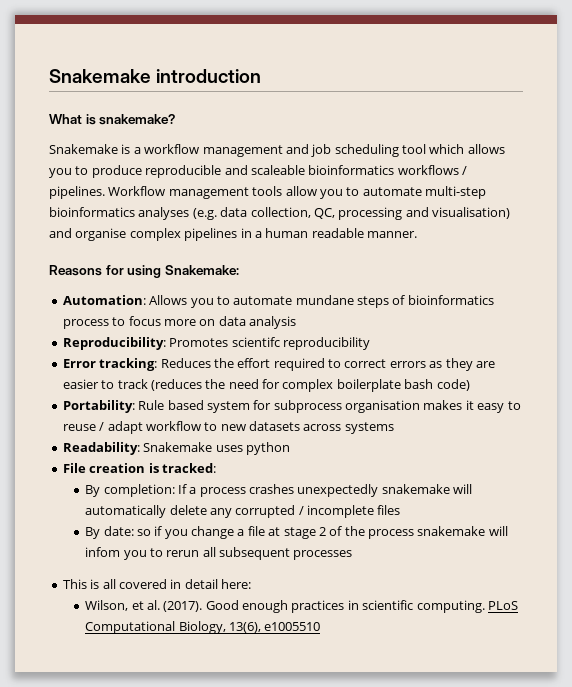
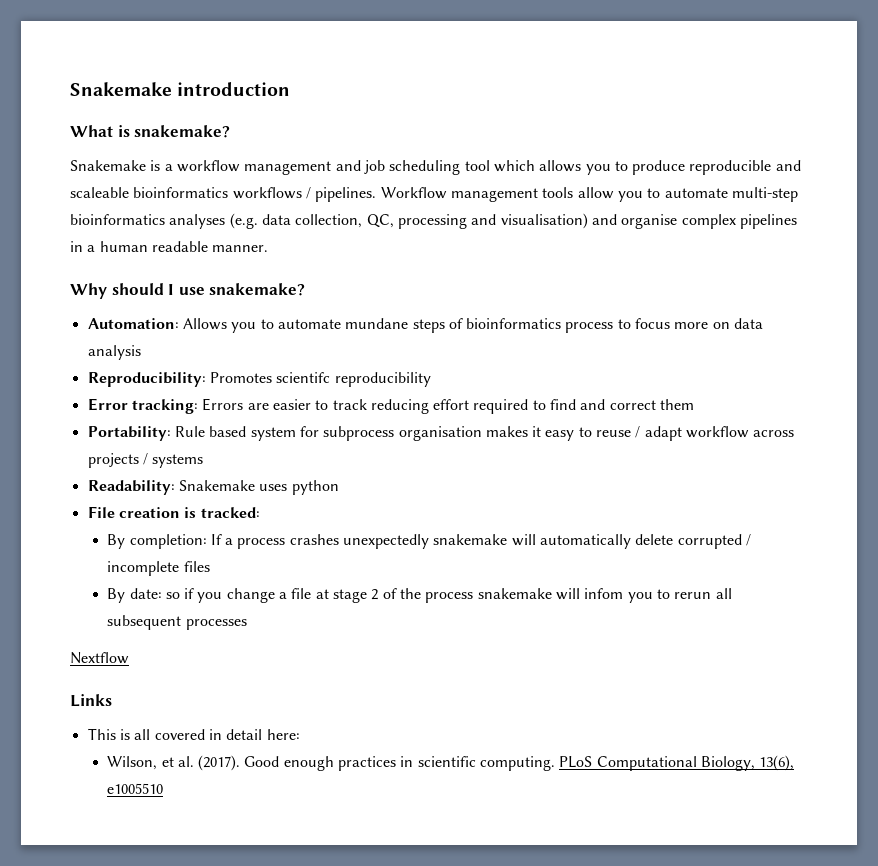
[49,265,239,278] Reasons for using Snakemake: -> [70,283,306,299] Why should I use snakemake?
[160,358,495,371] [62,379,470,392] Reduces the effort required to correct errors as they are easier to track (reduces the need for complex boilerplate bash code) -> [202,398,695,414] Errors are easier to track reducing effort required to find and correct them
[204,421,342,431] to new datasets across -> [753,430,795,437] [87,453,148,468] across projects /
[209,508,232,518] any -> (674, 539) none
(353, 555) none -> [70,652,129,664] [70,694,112,707] // Nextflow // Links

